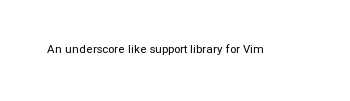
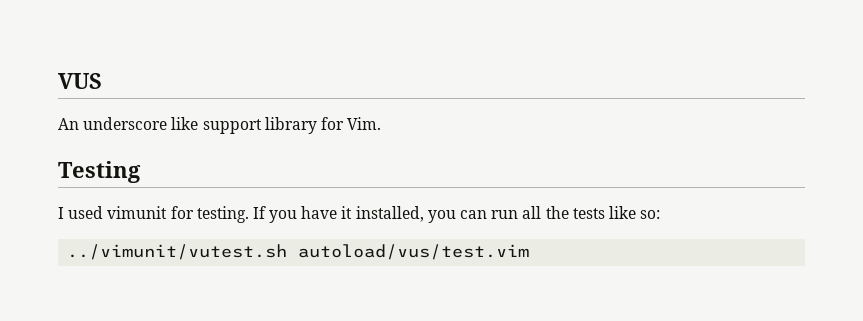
(47, 49) none -> [58,73,102,89] VUS //
[242,45,264,53] Vim -> [347,117,382,130] [58,161,141,183] [58,206,661,223] [67,244,530,260] Vim. // Testing // I used vimunit for testing. If you have it installed, you can run all the tests like so: // ../vimunit/vutest.sh autoload/vus/test.vim

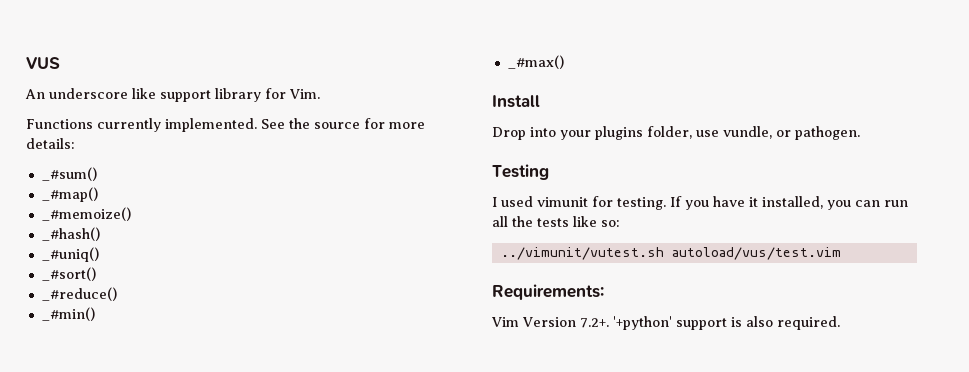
(382, 123) none -> [26,118,425,132] [26,138,75,149] [41,167,97,181] [41,187,98,202] [41,207,131,221] [41,227,100,241] [41,247,99,262] [41,267,96,281] [41,287,117,301] [41,307,95,321] [507,55,564,69] [492,95,540,108] [492,126,860,140] // Functions currently implemented. See the source for more details: // _#sum() // _#map() // _#memoize() // _#hash() // _#uniq() // _#sort() // _#reduce() // _#min() // _#max() // Install // Drop into your plugins folder, use vundle, or pathogen.
(530, 252) none -> [492,284,604,300] [491,316,840,330] // Requirements: // Vim Version 7.2+. '+python' support is also required.

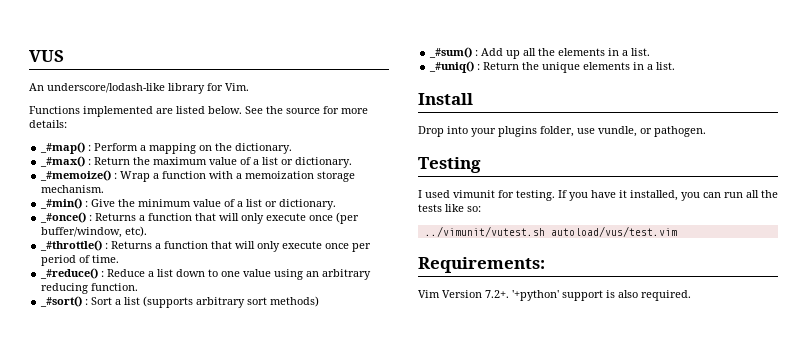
[49,88,211,102] underscore like support -> [47,83,165,93] underscore/lodash-like
[97,118,257,132] currently implemented. -> [83,106,242,117] implemented are listed below.
[41,167,97,181] [41,187,98,202] [41,207,131,221] [41,227,100,241] [41,247,99,262] [41,267,96,281] [41,287,117,301] [41,307,95,321] [507,55,564,69] _#sum() // _#map() // _#memoize() // _#hash() // _#uniq() // _#sort() // _#reduce() // _#min() // _#max() -> [40,142,293,154] [40,156,353,168] [40,170,356,182] [41,185,105,193] [40,198,337,210] [40,212,360,224] [41,226,148,238] [40,240,372,252] [41,255,120,266] [40,268,372,280] [41,283,139,294] [40,296,320,308] [429,47,651,59] [429,61,676,73] _#map() : Perform a mapping on the dictionary. // _#max() : Return the maximum value of a list or dictionary. // _#memoize() : Wrap a function with a memoization storage mechanism. // _#min() : Give the minimum value of a list or dictionary. // _#once() : Returns a function that will only execute once (per buffer/window, etc). // _#throttle() : Returns a function that will only execute once per period of time. // _#reduce() : Reduce a list down to one value using an arbitrary reducing function. // _#sort() : Sort a list (supports arbitrary sort methods) // _#sum() : Add up all the elements in a list. // _#uniq() : Return the unique elements in a list.

